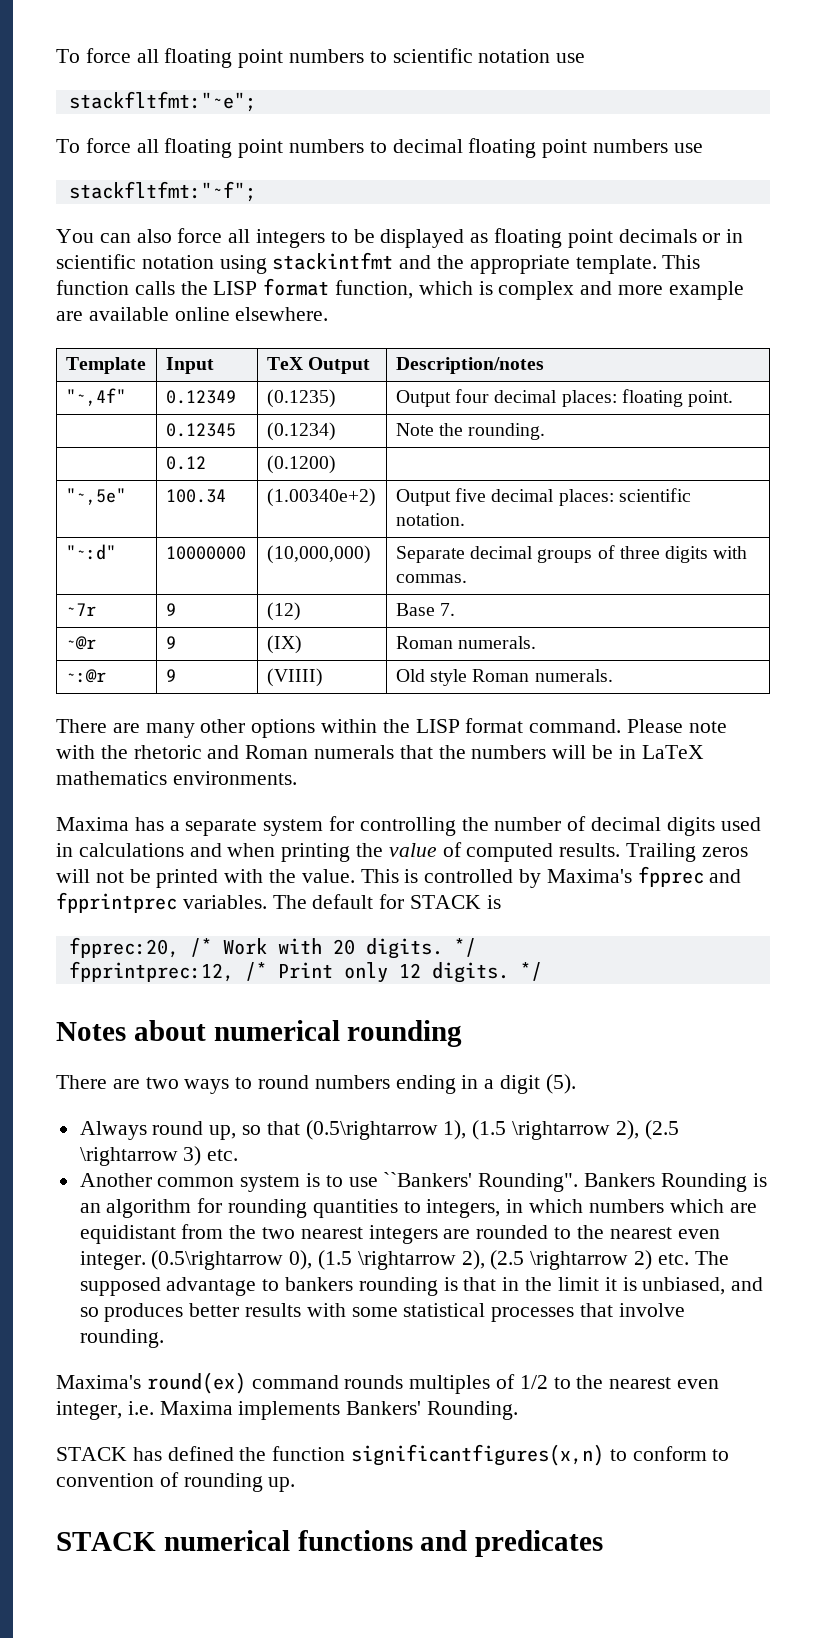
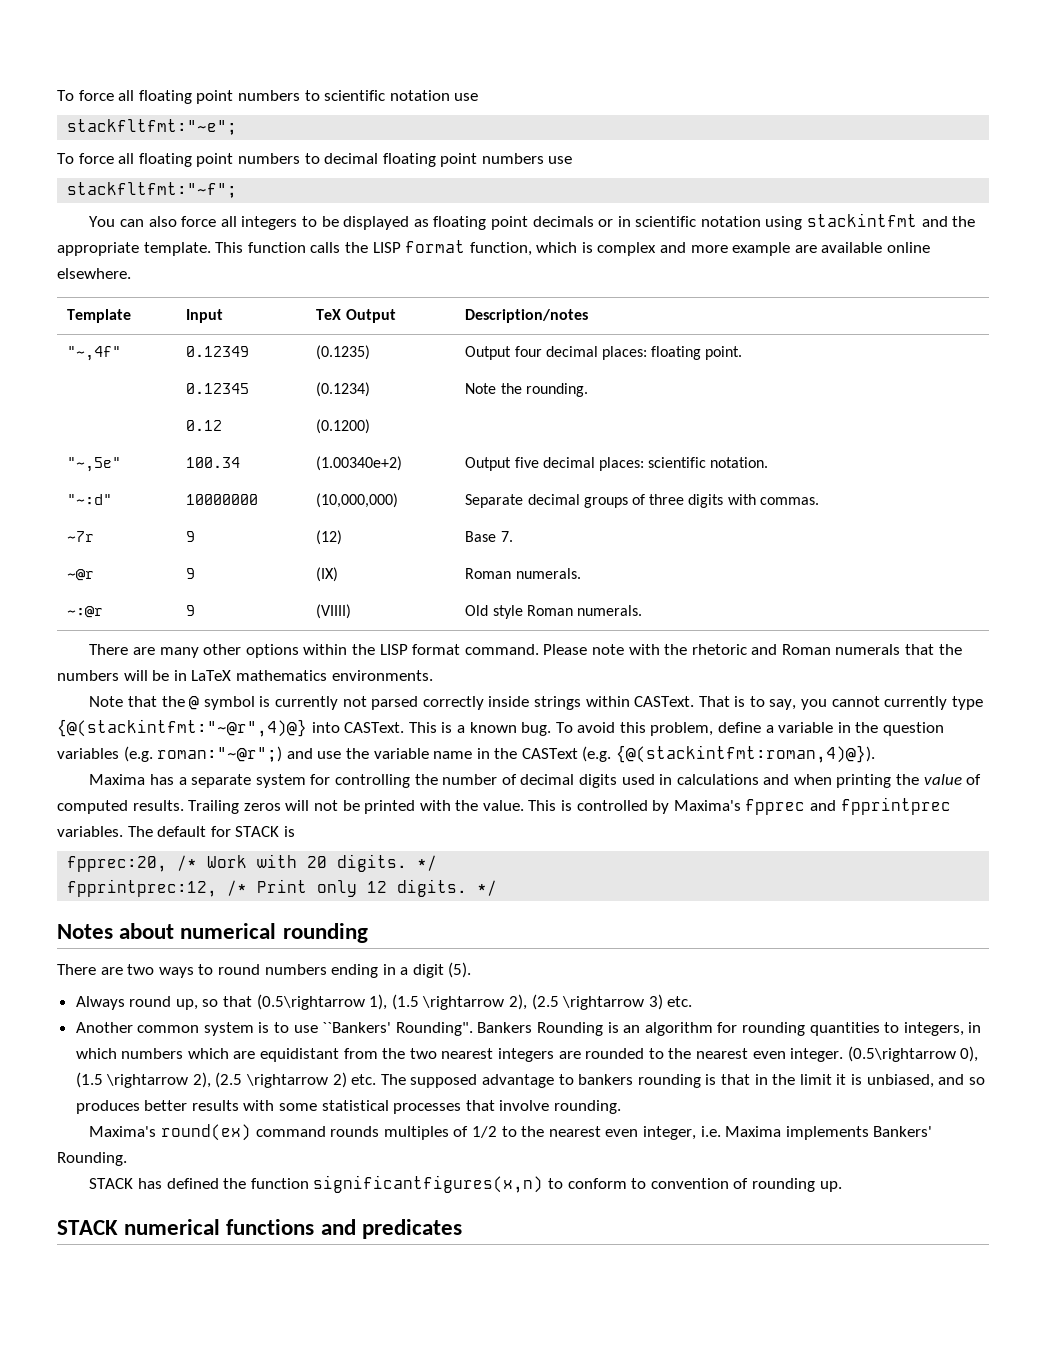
(297, 778) none -> [89,695,983,710] [57,719,945,737] [57,745,876,763] // Note that the @ symbol is currently not parsed correctly inside strings within CASText. That is to say, you cannot currently type {@(stackintfmt:"~@r",4)@} into CASText. This is a known bug. To avoid this problem, define a variable in the question variables (e.g. roman:"~@r";) and use the variable name in the CASText (e.g. {@(stackintfmt:roman,4)@}).

